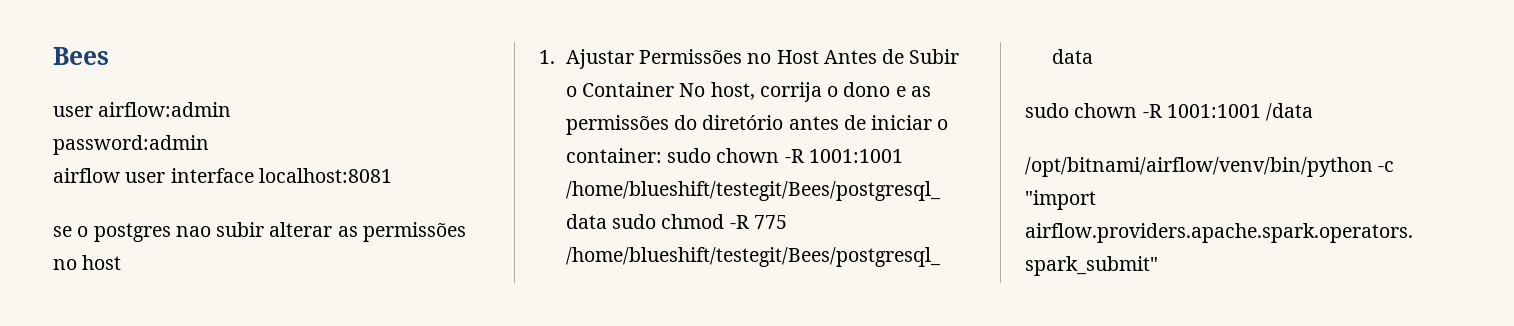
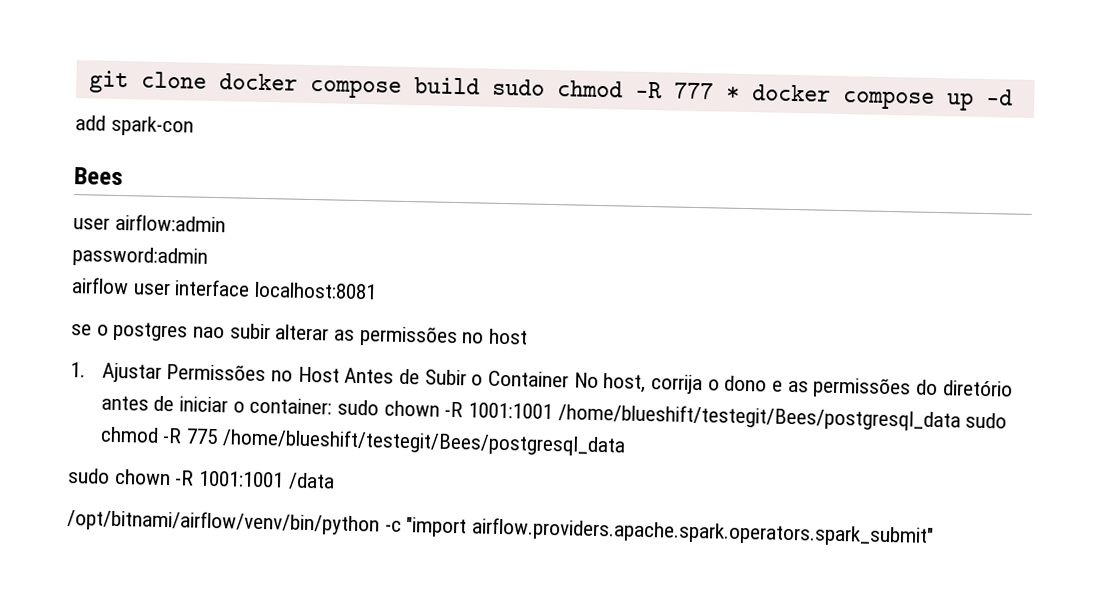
(53, 56) none -> [88,70,1013,111] [75,115,194,137] git clone docker compose build sudo chmod -R 777 * docker compose up -d // add spark-con //

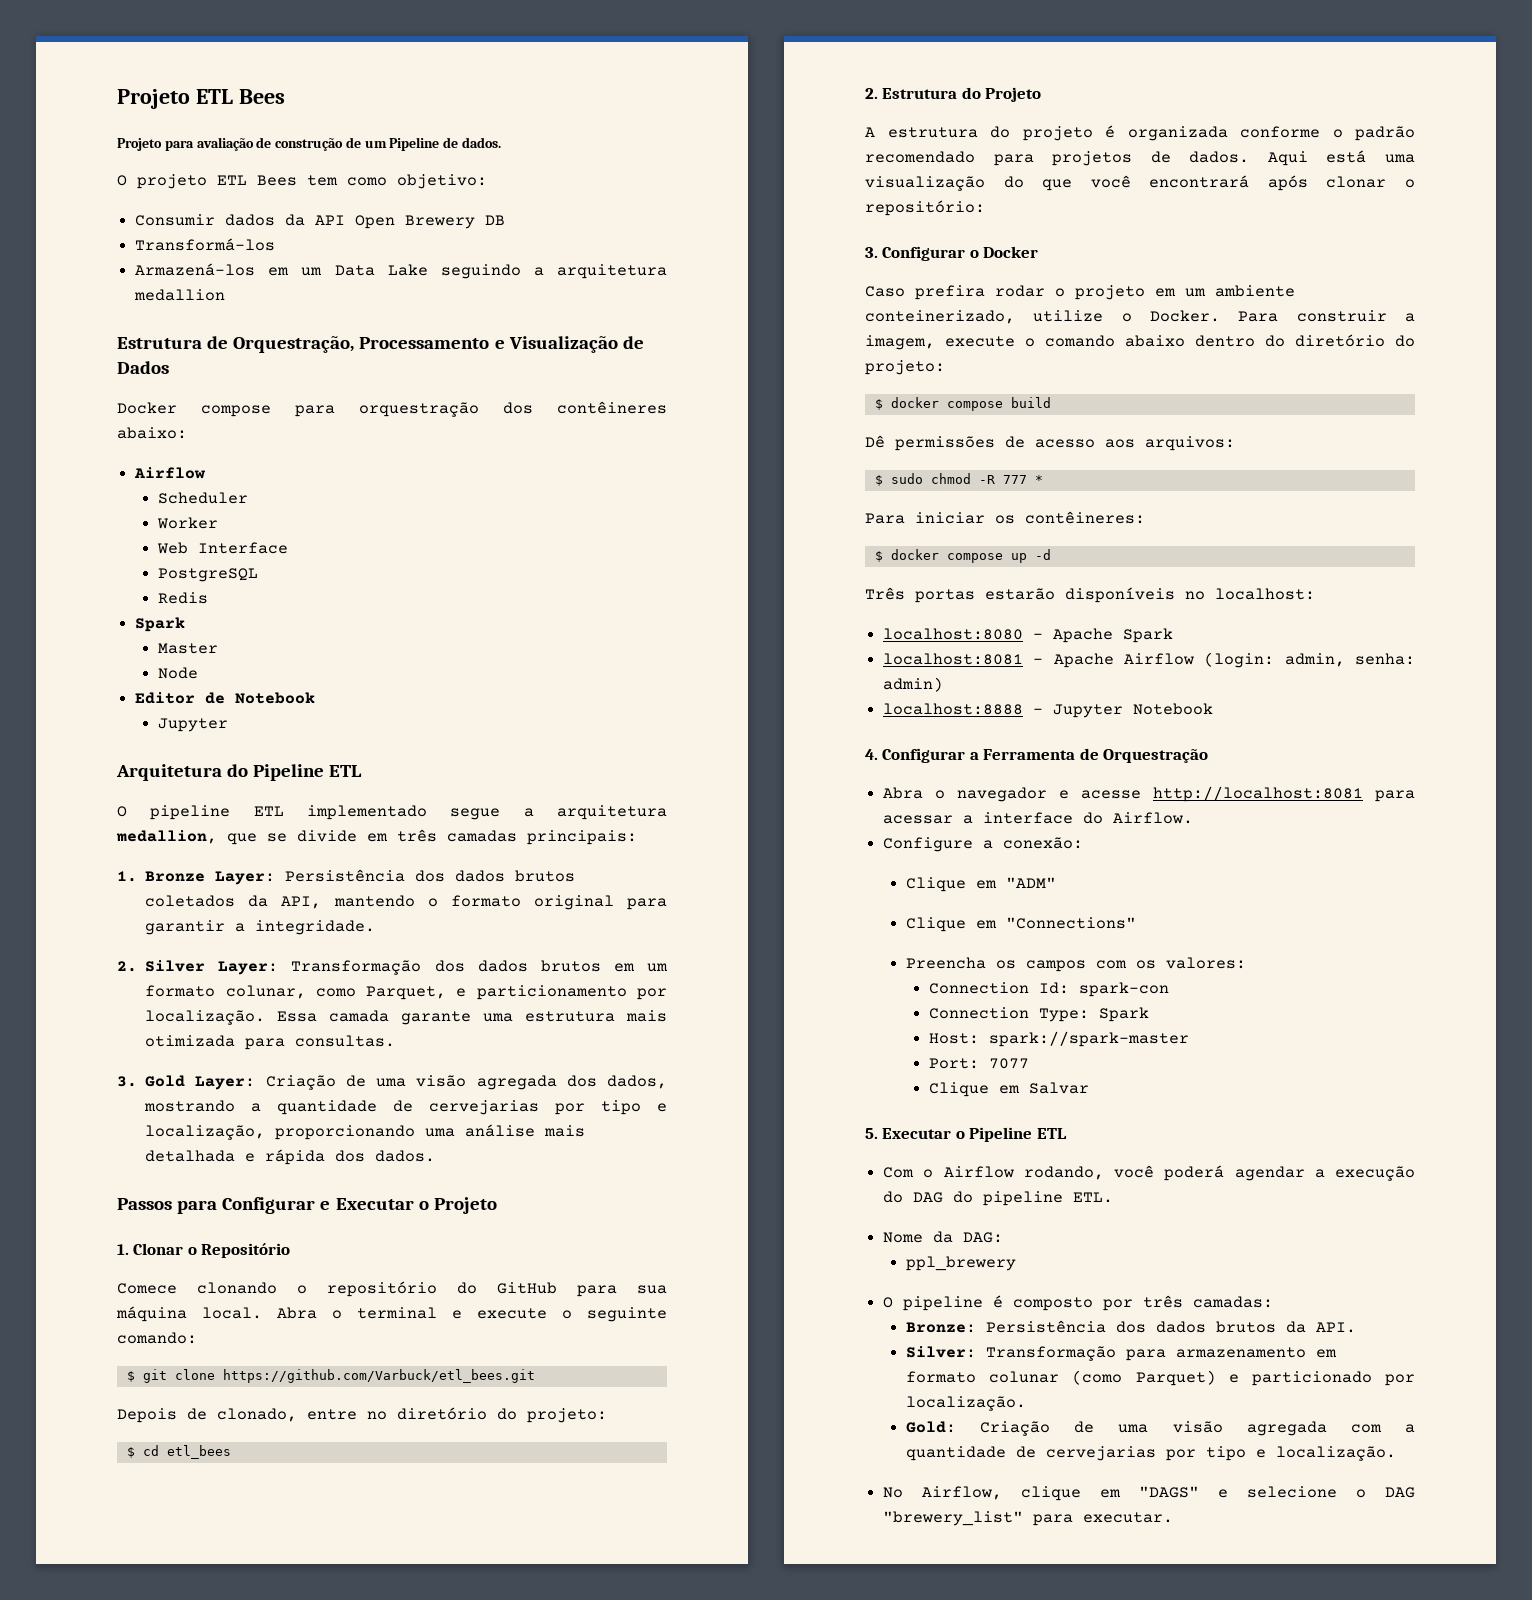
[88,70,480,99] git clone docker compose build -> [117,89,285,109] [117,137,502,151] [117,174,487,189] [135,214,506,229] [135,238,276,251] [135,263,667,279] [134,289,226,301] [117,336,644,353] [117,361,169,374] [117,401,667,417] [117,427,187,439] [134,467,207,479] [158,492,249,504] [157,517,219,529] [157,542,289,554] [158,568,259,582] [158,592,209,604] [135,617,186,632] [158,643,219,654] [158,667,199,679] [135,692,316,704] [158,718,229,732] [116,764,363,781] [117,805,667,820] [116,829,637,845] [117,869,576,885] [145,895,667,910] [145,920,376,935] [117,960,668,975] [145,985,667,1000] [145,1010,667,1025] [145,1035,396,1050] [117,1075,667,1090] [144,1100,667,1115] [145,1124,586,1140] [145,1149,436,1165] [117,1197,497,1214] [117,1243,291,1258] [117,1281,667,1297] [116,1306,667,1322] [117,1332,197,1344] [126,1369,535,1383] [117,1407,607,1423] [126,1445,231,1459] [865,87,1042,102] [865,125,1415,141] [865,150,1415,166] [865,175,1415,191] [865,200,985,216] [865,246,1039,261] [865,285,1295,300] [865,310,1415,324] [865,334,1415,350] [865,360,945,375] [874,397,1051,411] [865,435,1235,451] [874,475,883,486] Projeto ETL Bees // Projeto para avaliação de construção de um Pipeline de dados. // O projeto ETL Bees tem como objetivo: // Consumir dados da API Open Brewery DB // Transformá-los // Armazená-los em um Data Lake seguindo a arquitetura medallion // Estrutura de Orquestração, Processamento e Visualização de Dados // Docker compose para orquestração dos contêineres abaixo: // Airflow // Scheduler // Worker // Web Interface // PostgreSQL // Redis // Spark // Master // Node // Editor de Notebook // Jupyter // Arquitetura do Pipeline ETL // O pipeline ETL implementado segue a arquitetura medallion, que se divide em três camadas principais: // 1. Bronze Layer: Persistência dos dados brutos coletados da API, mantendo o formato original para garantir a integridade. // 2. Silver Layer: Transformação dos dados brutos em um formato colunar, como Parquet, e particionamento por localização. Essa camada garante uma estrutura mais otimizada para consultas. // 3. Gold Layer: Criação de uma visão agregada dos dados, mostrando a quantidade de cervejarias por tipo e localização, proporcionando uma análise mais detalhada e rápida dos dados. // Passos para Configurar e Executar o Projeto // 1. Clonar o Repositório // Comece clonando o repositório do GitHub para sua máquina local. Abra o terminal e execute o seguinte comando: // $ git clone https://github.com/Varbuck/etl_bees.git // Depois de clonado, entre no diretório do projeto: // $ cd etl_bees // 2. Estrutura do Projeto // A estrutura do projeto é organizada conforme o padrão recomendado para projetos de dados. Aqui está uma visualização do que você encontrará após clonar o repositório: // 3. Configurar o Docker // Caso prefira rodar o projeto em um ambiente conteinerizado, utilize o Docker. Para construir a imagem, execute o comando abaixo dentro do diretório do projeto: // $ docker compose build // Dê permissões de acesso aos arquivos: // $
(740, 93) none -> [865,511,1145,524] [874,551,883,562] // Para iniciar os contêineres: // $
[75,115,194,137] [74,167,123,186] [73,213,226,233] [72,246,208,268] [71,277,378,300] [71,321,529,348] [70,362,1013,399] [100,395,1008,432] [99,426,626,457] [68,468,335,490] [67,509,935,548] add spark-con // Bees // user airflow:admin // password:admin // airflow user interface localhost:8081 // se o postgres nao subir alterar as permissões no host // 1. Ajustar Permissões no Host Antes de Subir o Container No host, corrija o dono e as permissões do diretório antes de iniciar o container: sudo chown -R 1001:1001 /home/blueshift/testegit/Bees/postgresql_data sudo chmod -R 775 /home/blueshift/testegit/Bees/postgresql_data // sudo chown -R 1001:1001 /data // /opt/bitnami/airflow/venv/bin/python -c "import airflow.providers.apache.spark.operators.spark_submit" -> [865,587,1315,603] [883,628,1174,643] [883,652,1415,668] [883,677,944,692] [883,703,1214,718] [865,748,1209,763] [883,786,1415,802] [883,812,1194,824] [883,837,1084,852] [906,877,1057,892] [906,917,1137,932] [906,957,1247,972] [928,982,1169,997] [928,1007,1149,1022] [928,1031,1189,1047] [928,1058,1029,1069] [928,1082,1089,1097] [865,1127,1067,1142] [883,1165,1415,1181] [883,1191,1114,1206] [883,1231,1004,1243] [906,1256,1017,1271] [883,1295,1274,1311] [906,1320,1357,1333] [906,1346,1338,1361] [906,1370,1415,1386] [906,1396,1027,1411] [906,1421,1415,1436] [906,1446,1397,1461] [883,1486,1415,1501] [883,1511,1174,1526] Três portas estarão disponíveis no localhost: // localhost:8080 - Apache Spark // localhost:8081 - Apache Airflow (login: admin, senha: admin) // localhost:8888 - Jupyter Notebook // 4. Configurar a Ferramenta de Orquestração // Abra o navegador e acesse http://localhost:8081 para acessar a interface do Airflow. // Configure a conexão: // Clique em "ADM" // Clique em "Connections" // Preencha os campos com os valores: // Connection Id: spark-con // Connection Type: Spark // Host: spark://spark-master // Port: 7077 // Clique em Salvar // 5. Executar o Pipeline ETL // Com o Airflow rodando, você poderá agendar a execução do DAG do pipeline ETL. // Nome da DAG: // ppl_brewery // O pipeline é composto por três camadas: // Bronze: Persistência dos dados brutos da API. // Silver: Transformação para armazenamento em formato colunar (como Parquet) e particionado por localização. // Gold: Criação de uma visão agregada com a quantidade de cervejarias por tipo e localização. // No Airflow, clique em "DAGS" e selecione o DAG "brewery_list" para executar.

